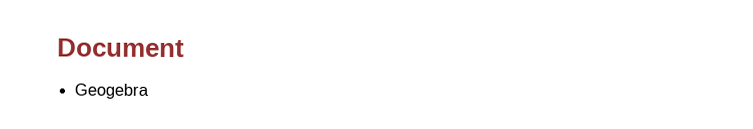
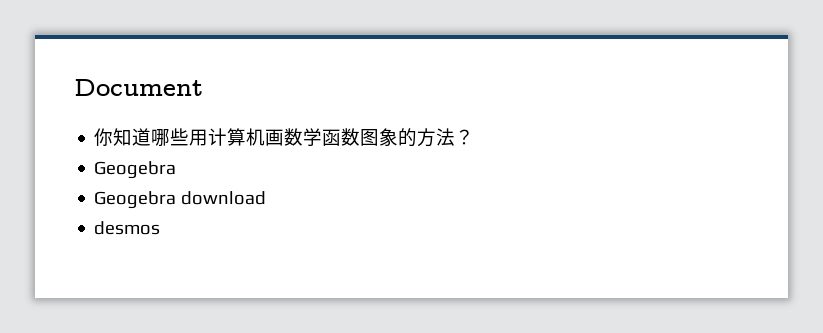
[74,83,150,99] Geogebra -> [94,128,475,147] [94,161,177,179] [94,191,267,209] [94,221,161,235] 你知道哪些用计算机画数学函数图象的方法？ // Geogebra // Geogebra download // desmos

